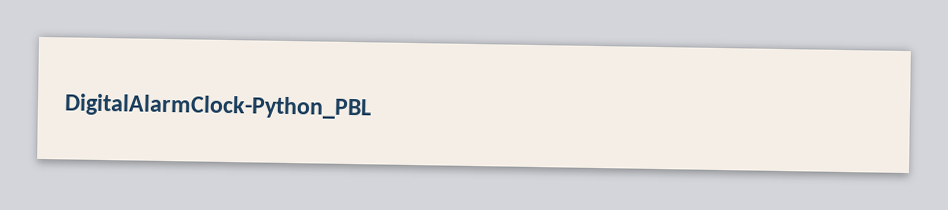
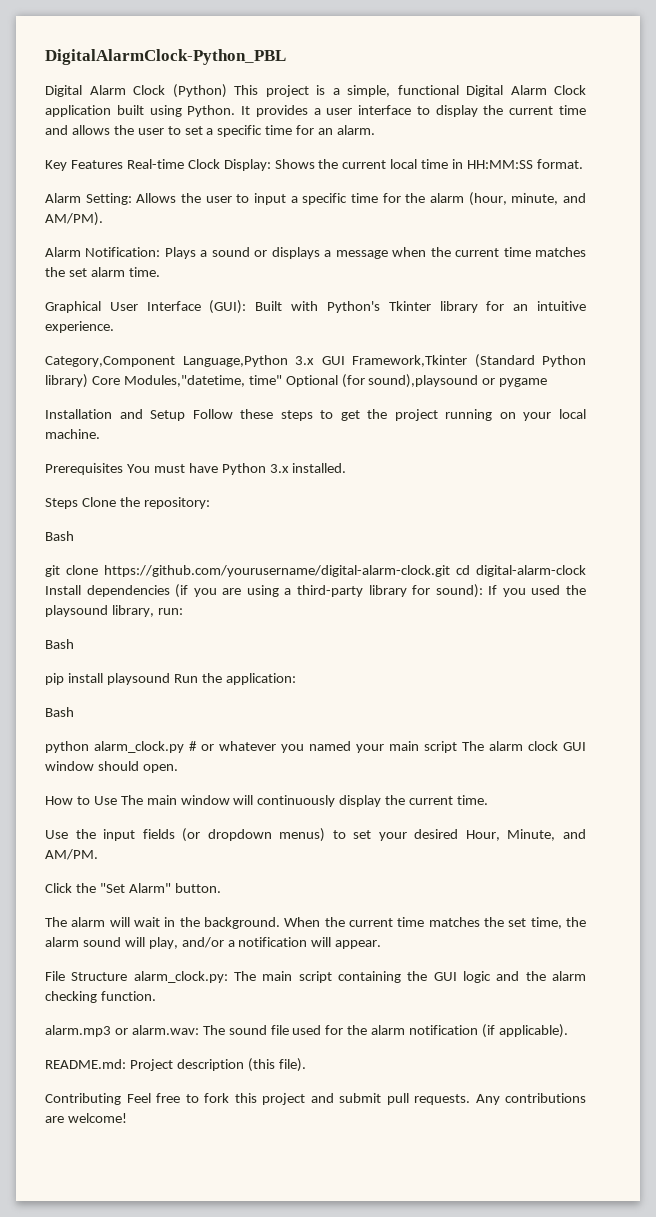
(372, 106) none -> [45,84,586,98] [45,105,586,117] [45,125,376,137] [45,159,583,171] [45,192,586,206] [45,212,103,226] [45,247,586,259] [45,267,160,277] [45,300,586,314] [45,321,114,333] [45,354,586,368] [45,374,548,388] [45,409,587,421] [45,429,100,439] [45,463,347,475] [45,497,210,509] [45,531,74,541] [45,565,586,577] [45,584,586,598] [45,605,183,617] [45,639,74,649] [45,673,296,685] [45,707,74,717] [45,741,586,753] [45,761,178,773] [45,795,489,807] [45,828,587,842] [45,849,98,860] [45,883,221,893] [45,917,586,929] [45,937,382,949] [45,971,586,983] [45,991,156,1003] [45,1024,568,1038] [45,1058,306,1072] [45,1093,586,1105] [45,1113,127,1123] // Digital Alarm Clock (Python) This project is a simple, functional Digital Alarm Clock application built using Python. It provides a user interface to display the current time and allows the user to set a specific time for an alarm. // Key Features Real-time Clock Display: Shows the current local time in HH:MM:SS format. // Alarm Setting: Allows the user to input a specific time for the alarm (hour, minute, and AM/PM). // Alarm Notification: Plays a sound or displays a message when the current time matches the set alarm time. // Graphical User Interface (GUI): Built with Python's Tkinter library for an intuitive experience. // Category,Component Language,Python 3.x GUI Framework,Tkinter (Standard Python library) Core Modules,"datetime, time" Optional (for sound),playsound or pygame // Installation and Setup Follow these steps to get the project running on your local machine. // Prerequisites You must have Python 3.x installed. // Steps Clone the repository: // Bash // git clone https://github.com/yourusername/digital-alarm-clock.git cd digital-alarm-clock Install dependencies (if you are using a third-party library for sound): If you used the playsound library, run: // Bash // pip install playsound Run the application: // Bash // python alarm_clock.py # or whatever you named your main script The alarm clock GUI window should open. // How to Use The main window will continuously display the current time. // Use the input fields (or dropdown menus) to set your desired Hour, Minute, and AM/PM. // Click the "Set Alarm" button. // The alarm will wait in the background. When the current time matches the set time, the alarm sound will play, and/or a notification will appear. // File Structure alarm_clock.py: The main script containing the GUI logic and the alarm checking function. // alarm.mp3 or alarm.wav: The sound file used for the alarm notification (if applicable). // README.md: Project description (this file). // Contributing Feel free to fork this project and submit pull requests. Any contributions are welcome!

